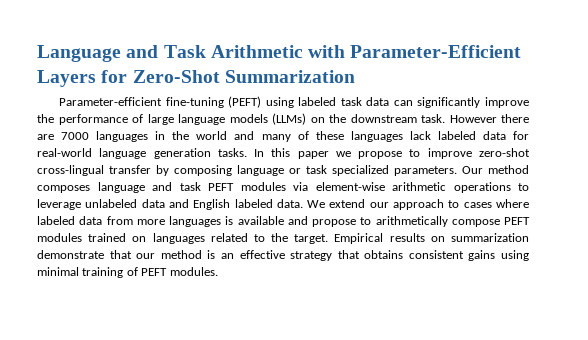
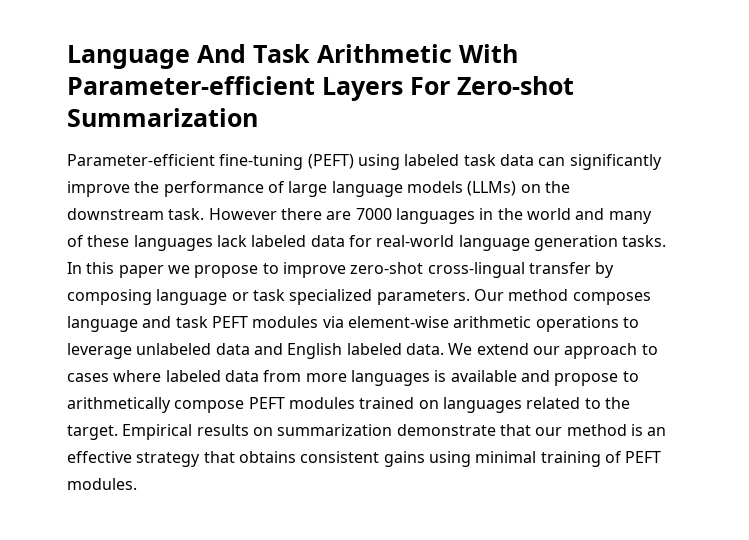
[126,45,159,58] and -> [197,44,246,63] And
[308,45,522,58] [37,70,220,87] with Parameter-Efficient Layers for Zero-Shot -> [459,44,518,63] [67,76,574,101] With Parameter-efficient Layers For Zero-shot

